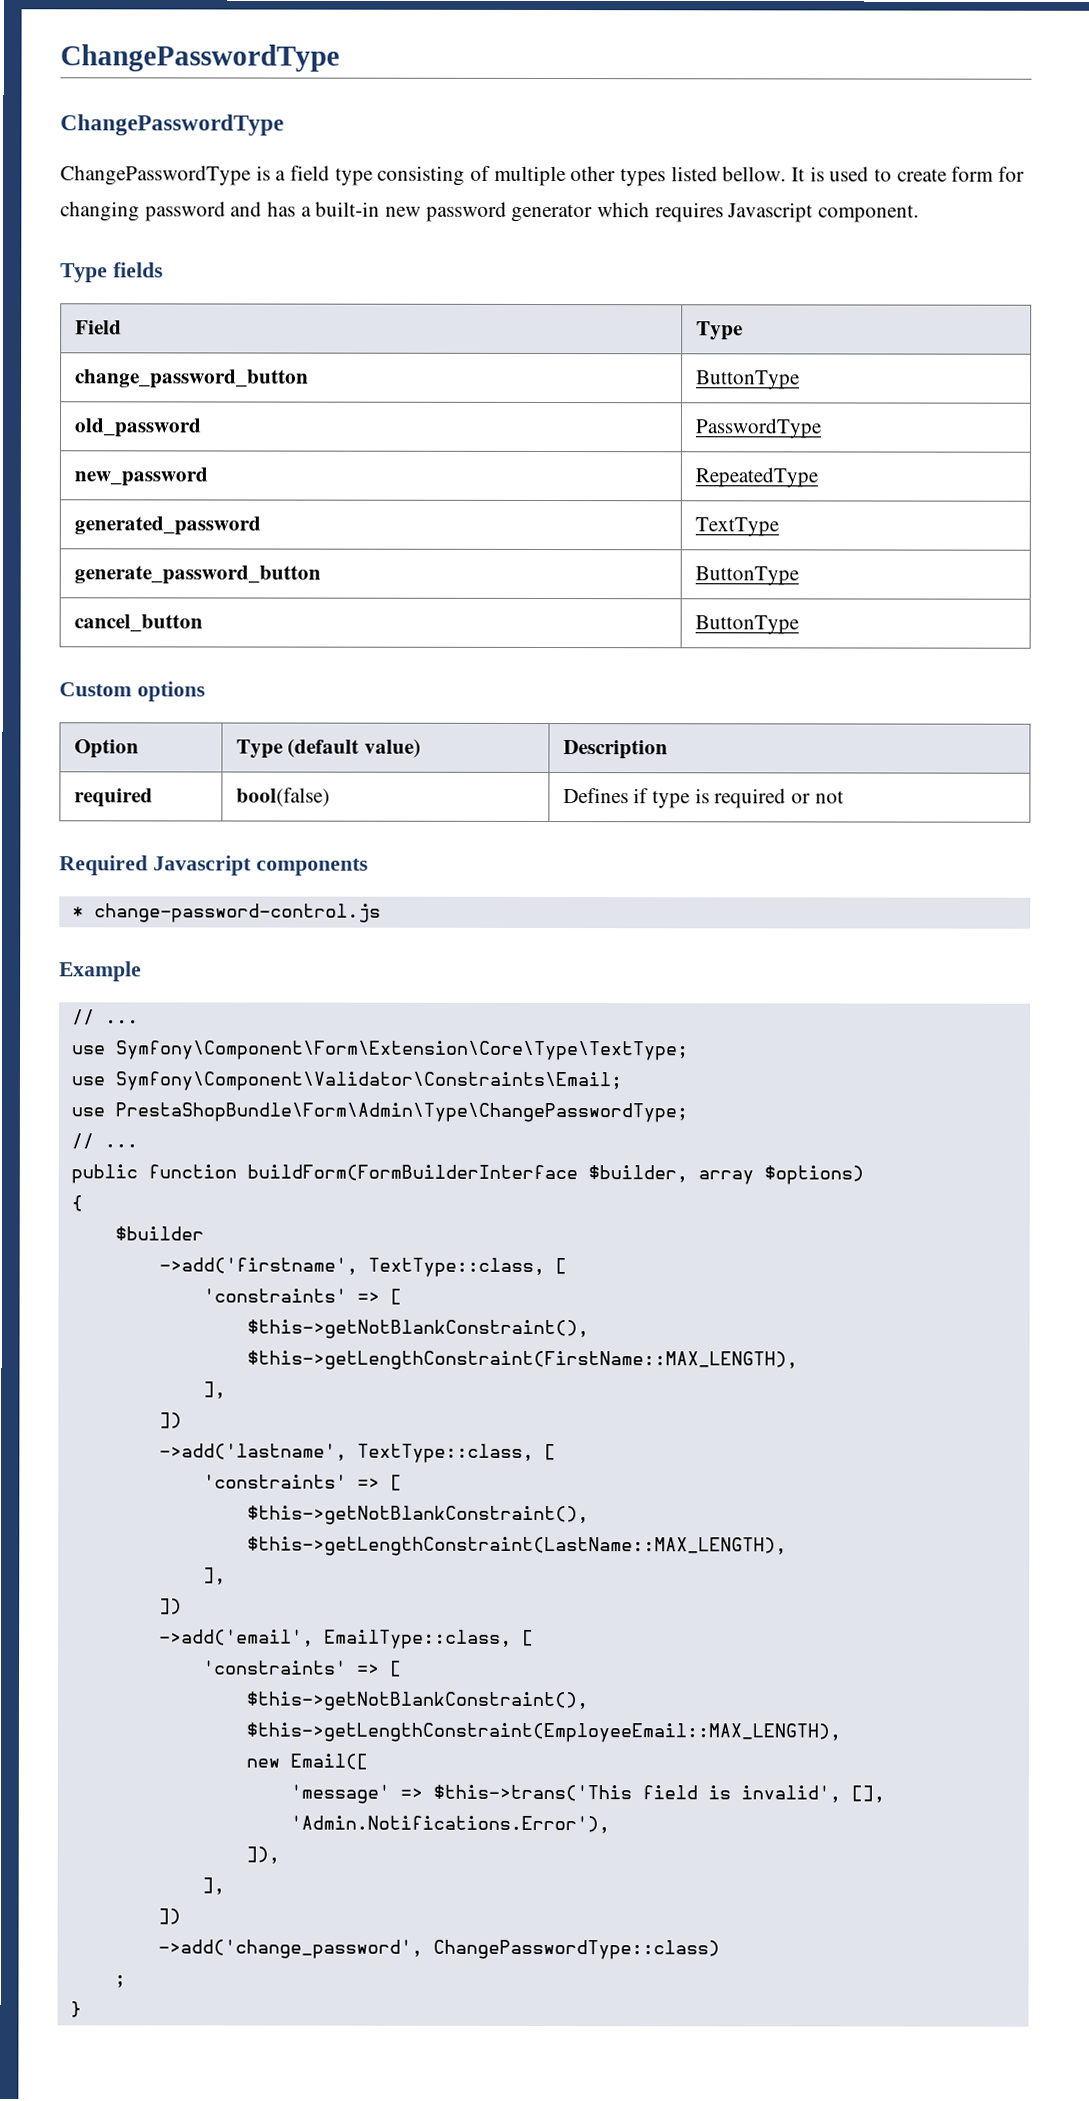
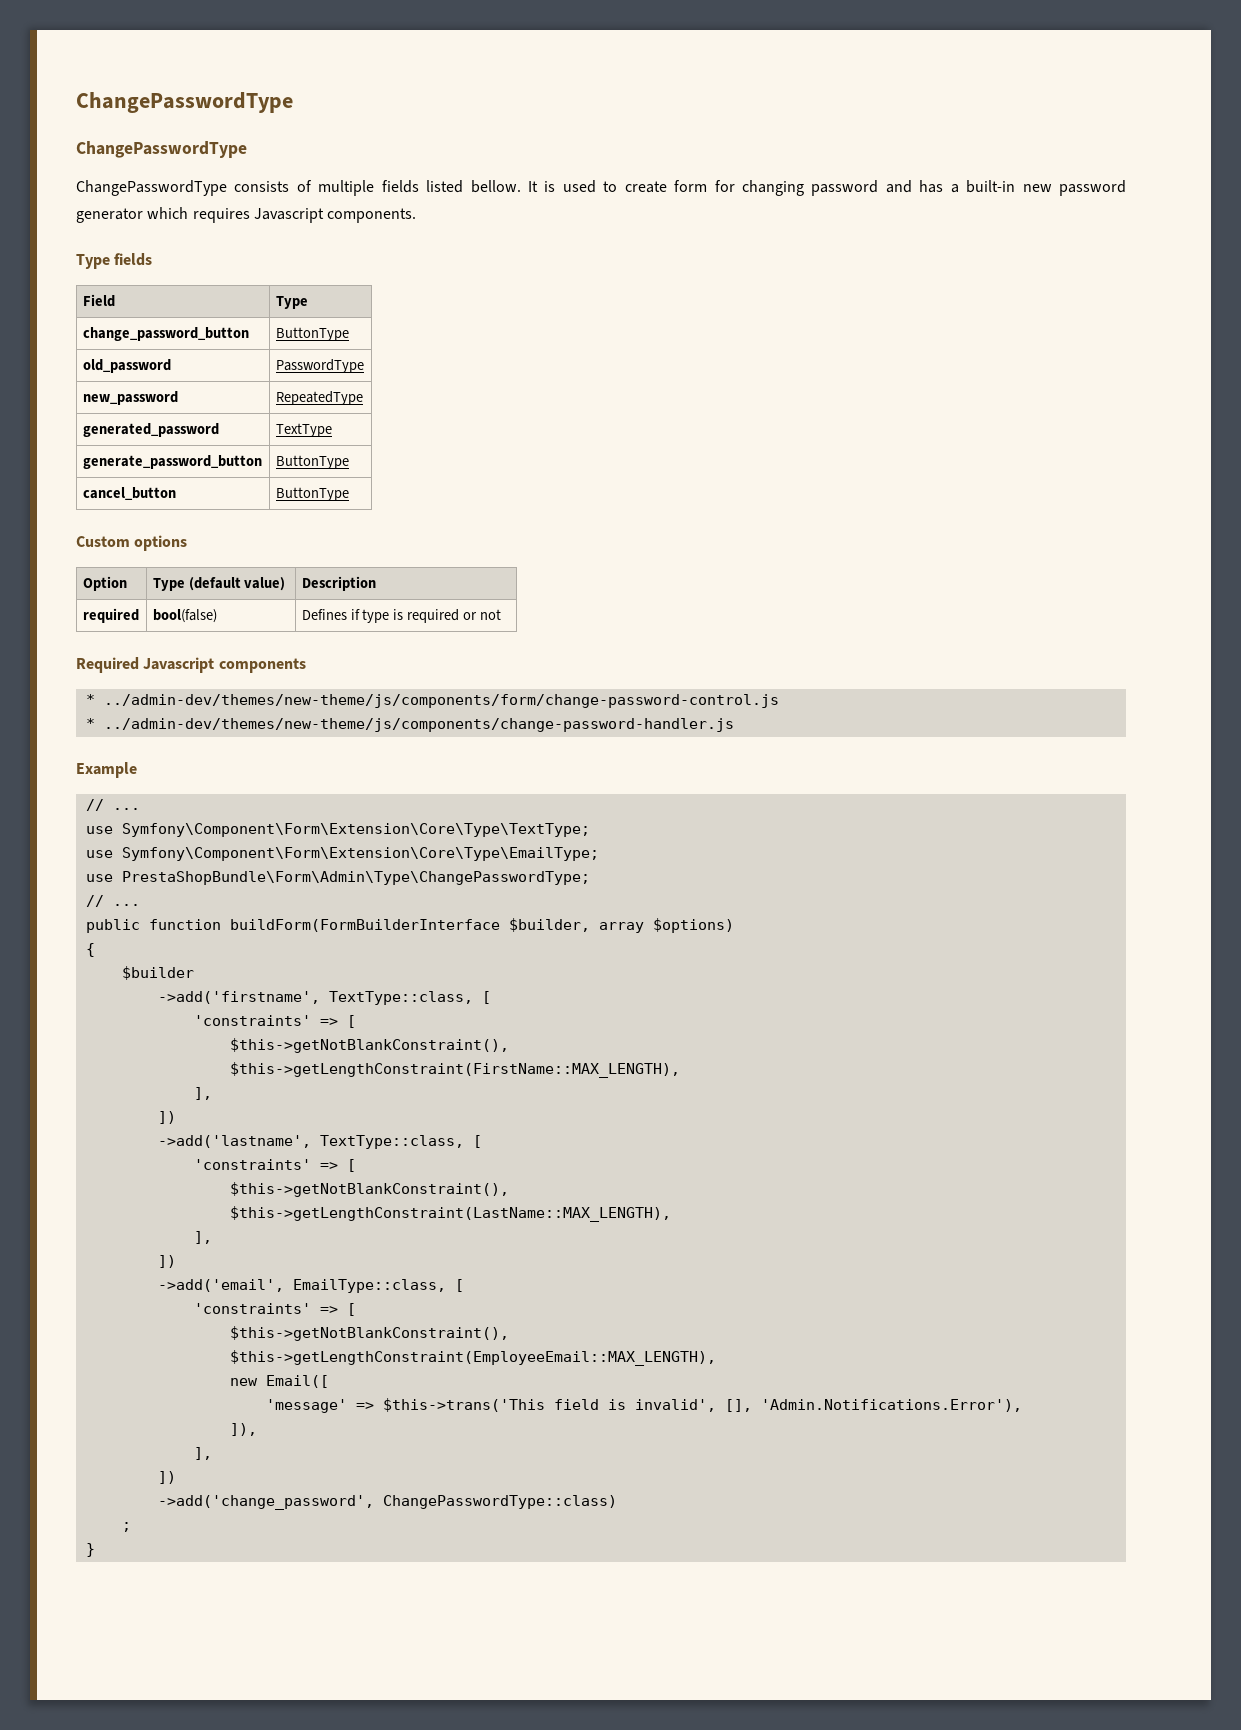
[255,165,667,187] is a field type consisting of multiple other types -> [234,180,419,196] consists of multiple fields
[818,204,920,223] component. -> [327,208,417,223] components.
[93,903,381,923] change-password-control.js -> [103,694,779,708] [85,718,734,732] ../admin-dev/themes/new-theme/js/components/form/change-password-control.js // * ../admin-dev/themes/new-theme/js/components/change-password-handler.js
[114,1071,622,1092] Symfony\Component\Validator\Constraints\Email; -> [121,847,599,861] Symfony\Component\Form\Extension\Core\Type\EmailType;

